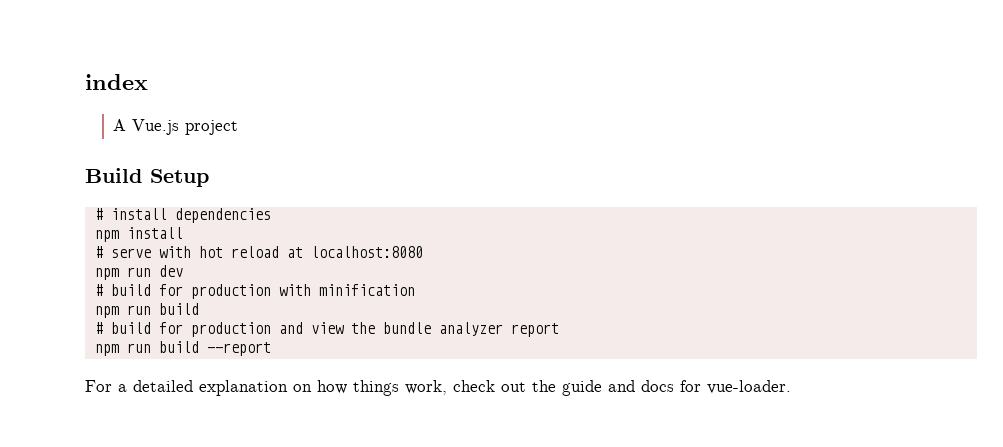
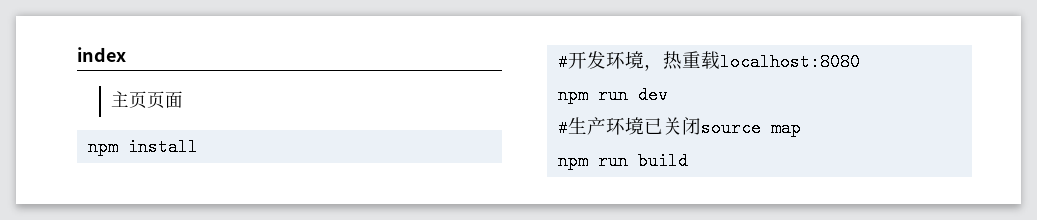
[113,119,239,135] [85,168,209,187] [94,208,271,223] [94,227,183,242] [94,246,303,258] A Vue.js project // Build Setup // # install dependencies // npm install // # serve with hot reload at -> [110,91,183,109] [87,138,198,156] [557,51,720,71] 主页页面 // npm install // #开发环境，热重载
[110,284,415,299] [94,303,199,318] [94,322,559,337] [94,341,271,356] [85,380,791,396] build for production with minification // npm run build // # build for production and view the bundle analyzer report // npm run build --report // For a detailed explanation on how things work, check out the guide and docs for vue-loader. -> [567,117,801,137] [557,152,688,170] 生产环境已关闭source map // npm run build

